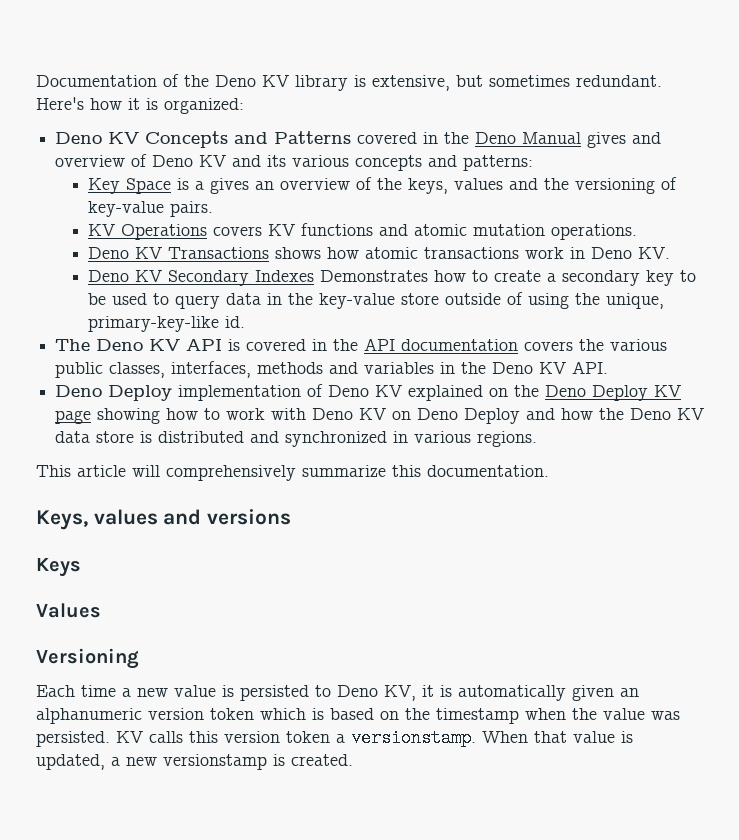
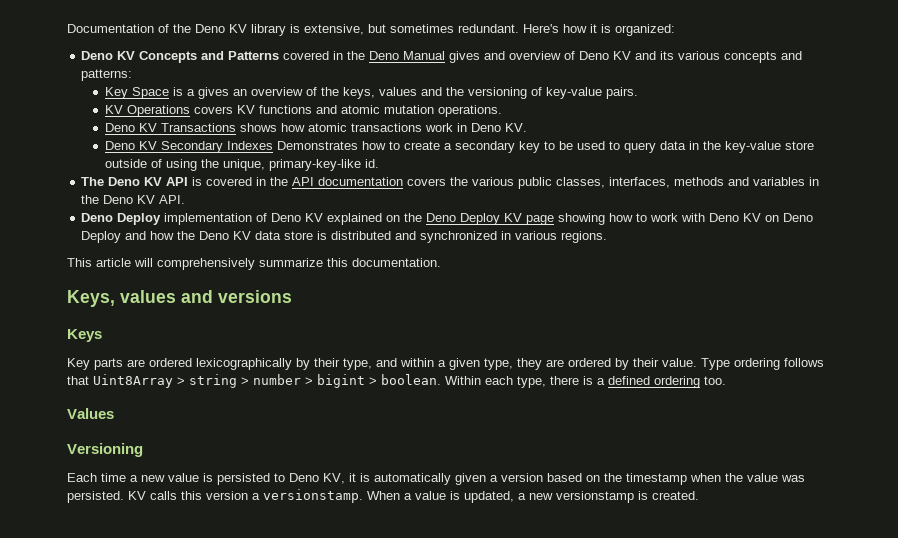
(81, 567) none -> [67,358,824,370] [67,374,726,388] // Key parts are ordered lexicographically by their type, and within a given type, they are ordered by their value. Type ordering follows that Uint8Array > string > number > bigint > boolean. Within each type, there is a defined ordering too.
[620,688,639,697] [36,708,324,724] an alphanumeric version token which is -> [490,473,543,482] a version
[286,731,330,743] token -> (248, 495) none
[534,731,567,743] that -> [404,493,412,500] a

